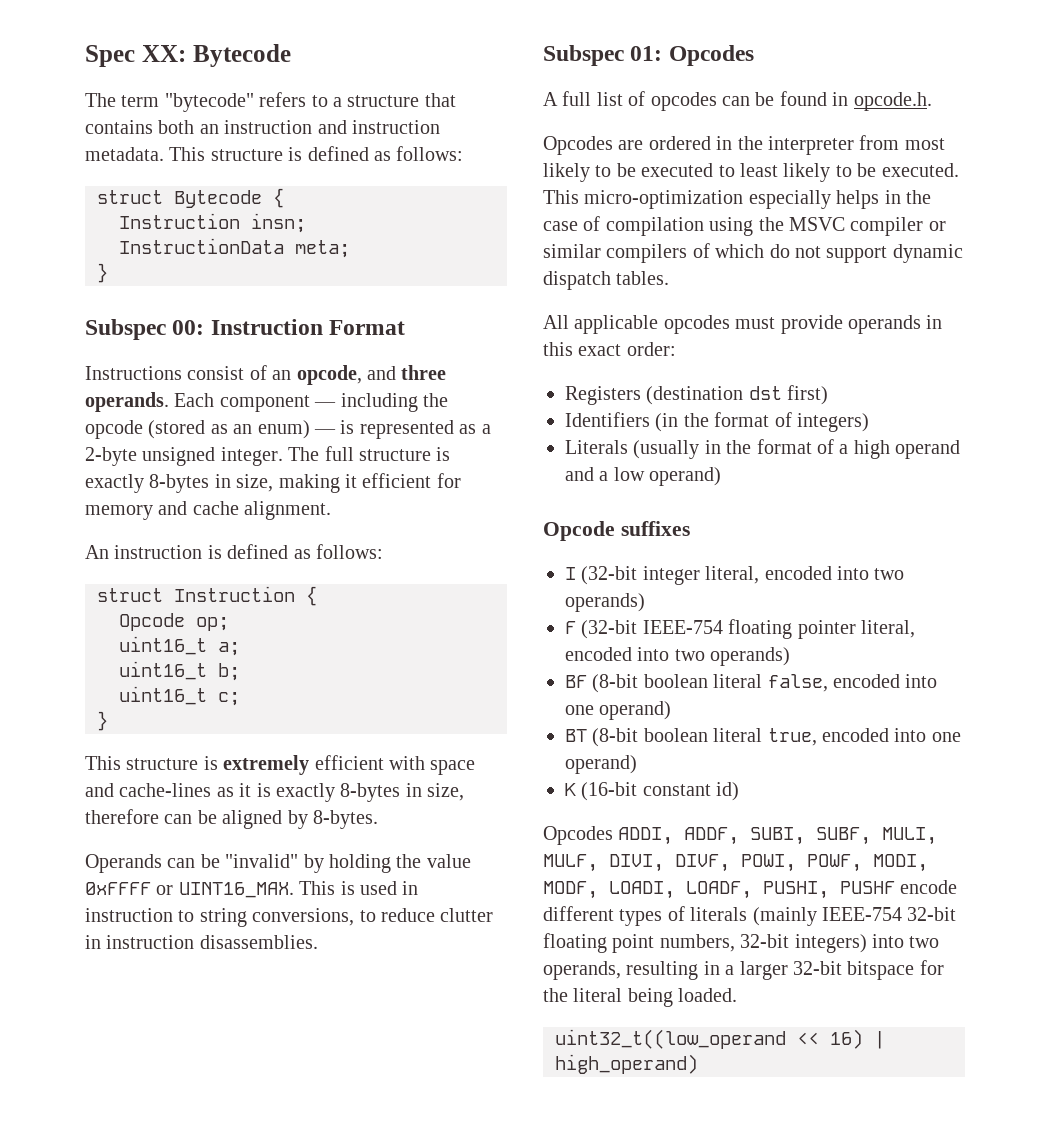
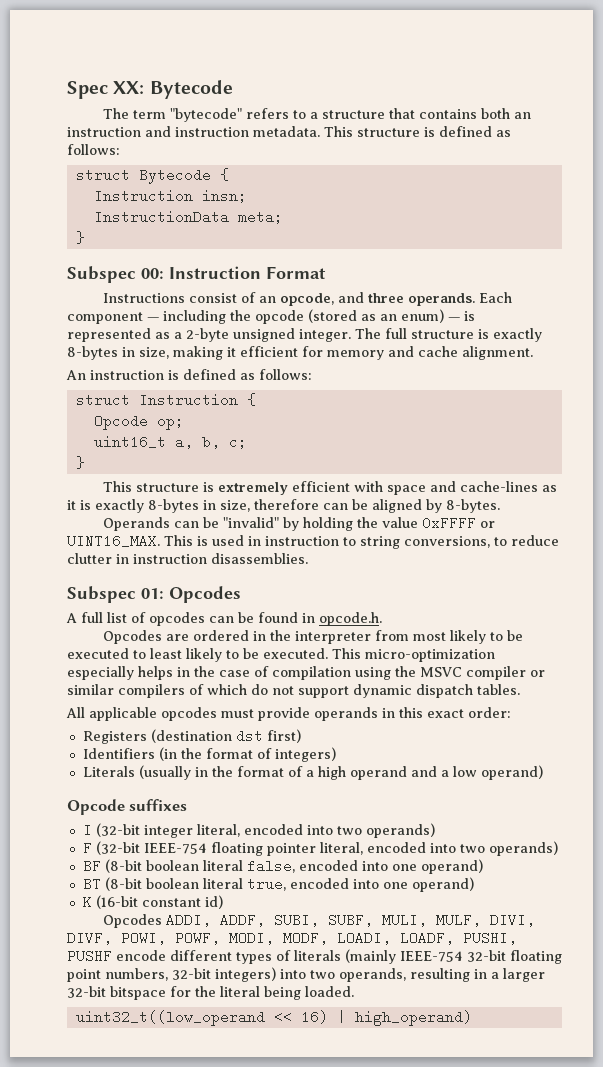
[218,642,240,656] [119,661,240,681] [119,686,207,705] a; // uint16_t b; // uint16_t -> [174,435,220,449] a, b,

